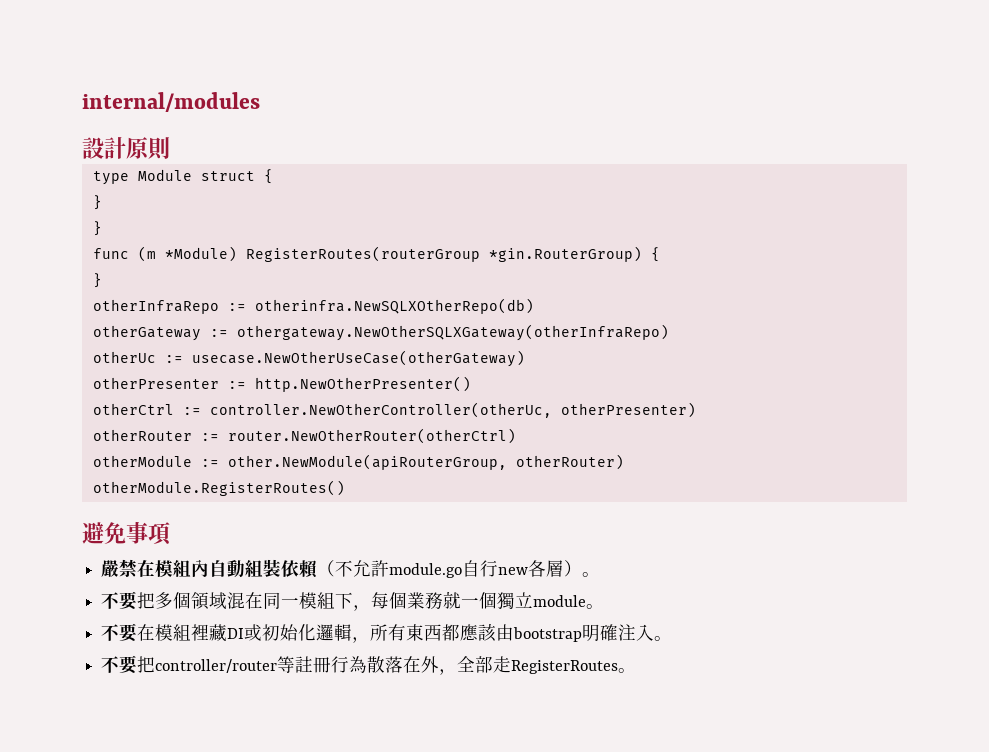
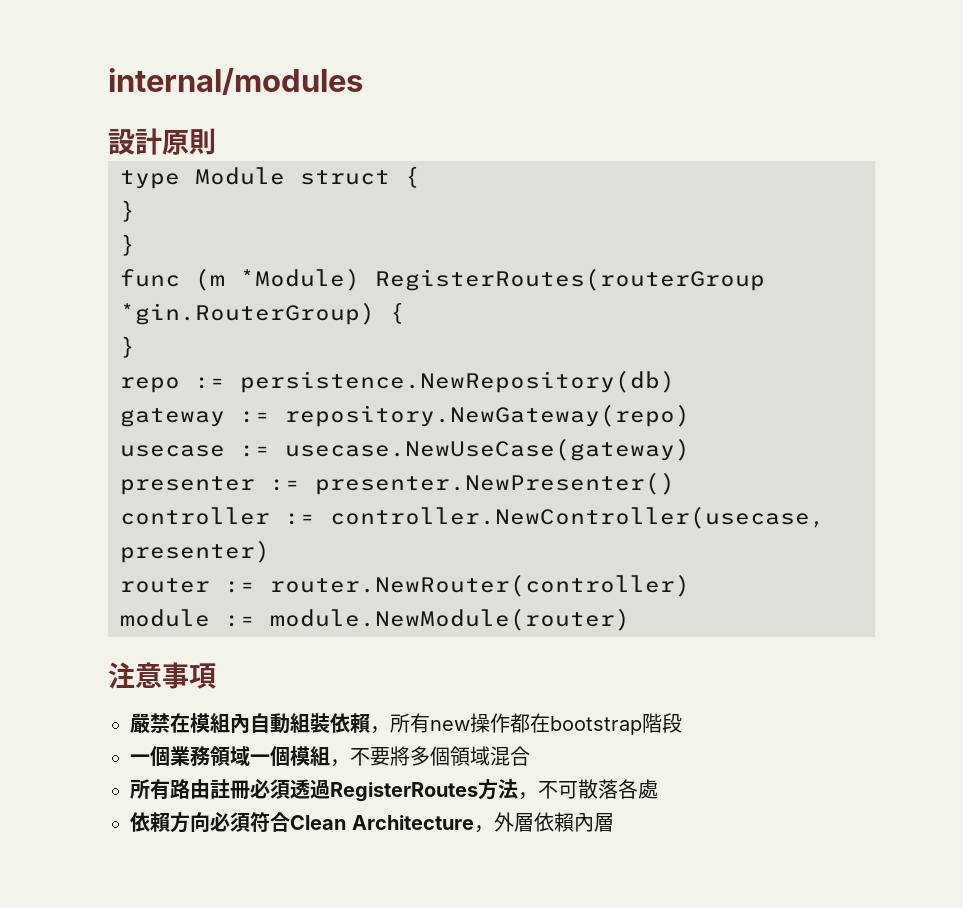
[92,298,534,314] [92,324,669,341] [92,350,525,367] [92,376,471,392] [92,402,696,418] [92,428,516,444] [92,454,624,470] [92,480,345,496] [82,522,126,544] otherInfraRepo := otherinfra.NewSQLXOtherRepo(db) // otherGateway := othergateway.NewOtherSQLXGateway(otherInfraRepo) // otherUc := usecase.NewOtherUseCase(otherGateway) // otherPresenter := http.NewOtherPresenter() // otherCtrl := controller.NewOtherController(otherUc, otherPresenter) // otherRouter := router.NewOtherRouter(otherCtrl) // otherModule := other.NewModule(apiRouterGroup, otherRouter) // otherModule.RegisterRoutes() // 避免 -> [120,370,675,393] [120,404,690,427] [120,438,690,461] [120,472,675,495] [120,506,825,529] [120,540,270,563] [120,574,690,597] [120,608,630,631] [108,662,162,689] repo := persistence.NewRepository(db) // gateway := repository.NewGateway(repo) // usecase := usecase.NewUseCase(gateway) // presenter := presenter.NewPresenter() // controller := controller.NewController(usecase, presenter) // router := router.NewRouter(controller) // module := module.NewModule(router) // 注意
[317,560,601,578] [101,591,605,611] [101,623,673,643] [101,655,637,675] （不允許module.go自行new各層）。 // 不要把多個領域混在同一模組下，每個業務就一個獨立module。 // 不要在模組裡藏DI或初始化邏輯，所有東西都應該由bootstrap明確注入。 // 不要把controller/router等註冊行為散落在外，全部走RegisterRoutes。 -> [370,713,682,735] [130,746,530,767] [130,779,658,802] [130,812,614,833] ，所有new操作都在bootstrap階段 // 一個業務領域一個模組，不要將多個領域混合 // 所有路由註冊必須透過RegisterRoutes方法，不可散落各處 // 依賴方向必須符合Clean Architecture，外層依賴內層

